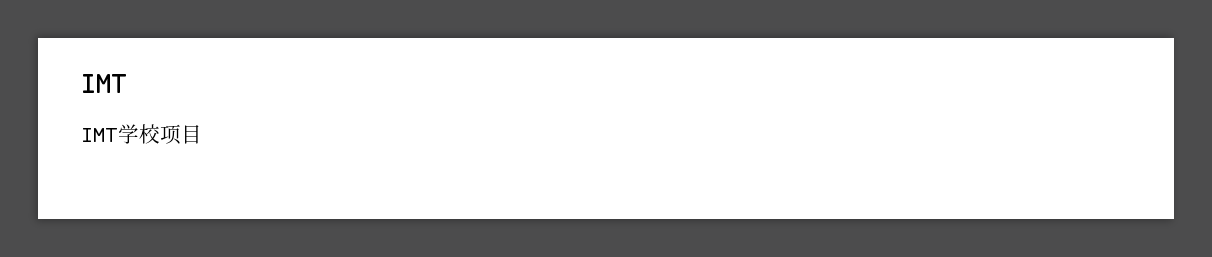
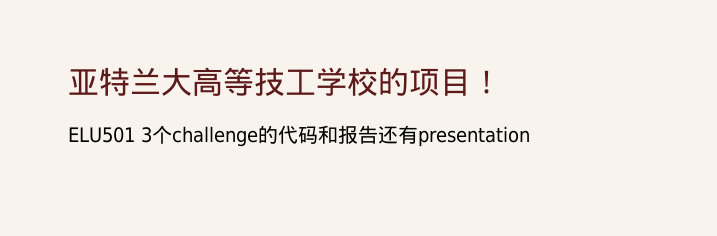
[81,74,127,93] [81,124,202,145] IMT // IMT学校项目 -> [68,67,502,96] [68,125,530,147] 亚特兰大高等技工学校的项目！ // ELU501 3个challenge的代码和报告还有presentation

